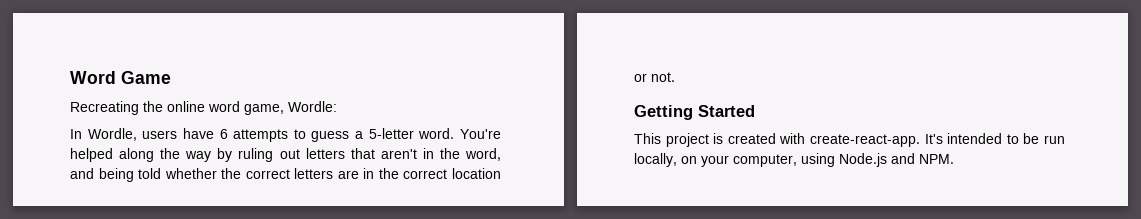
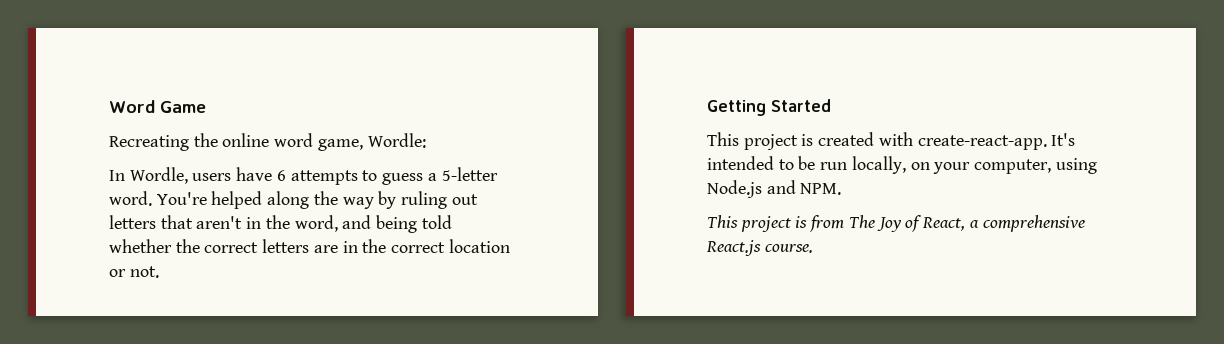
(954, 159) none -> [707,215,1085,232] [706,240,813,256] // This project is from The Joy of React, a comprehensive React.js course.

